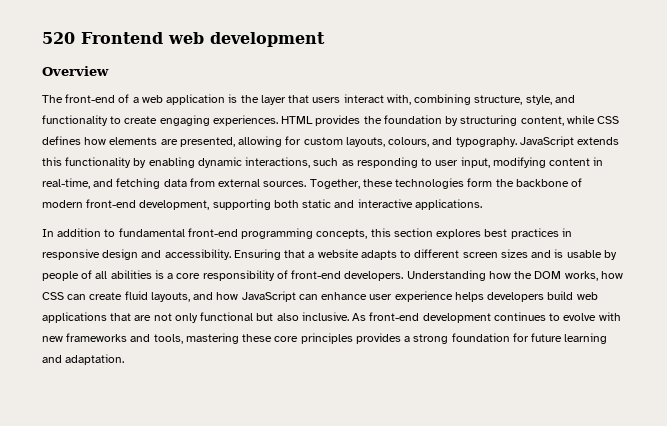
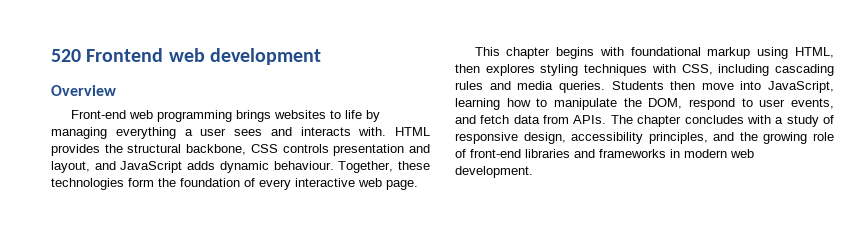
[42,94,575,105] [42,115,620,126] [42,136,620,147] [42,157,604,168] [42,178,307,189] The front-end of a web application is the layer that users interact with, combining structure, style, and functionality to create engaging experiences. HTML provides the foundation by structuring content, while CSS defines how elements are presented, allowing for custom layouts, colours, and typography. JavaScript extends this functionality by enabling dynamic interactions, such as responding to user input, modifying content in real-time, and fetching data from external sources. -> [70,110,380,122] [51,127,430,139] [51,144,431,156] [51,161,334,173] Front-end web programming brings websites to life by managing everything a user sees and interacts with. HTML provides the structural backbone, CSS controls presentation and layout, and JavaScript adds dynamic behaviour.
[515,178,583,187] [42,199,482,210] [42,228,572,239] [42,249,617,260] [42,270,623,281] [42,291,598,302] [42,312,621,323] [42,333,608,344] [42,354,125,365] backbone of modern front-end development, supporting both static and interactive applications. // In addition to fundamental front-end programming concepts, this section explores best practices in responsive design and accessibility. Ensuring that a website adapts to different screen sizes and is usable by people of all abilities is a core responsibility of front-end developers. Understanding how the DOM works, how CSS can create fluid layouts, and how JavaScript can enhance user experience helps developers build web applications that are not only functional but also inclusive. As front-end development continues to evolve with new frameworks and tools, mastering these core principles provides a strong foundation for future learning and adaptation. -> [180,178,418,190] [474,47,834,59] [455,64,834,76] [455,81,834,93] [455,98,834,110] [455,115,834,127] [455,132,834,144] [455,149,754,158] [455,166,533,178] foundation of every interactive web page. // This chapter begins with foundational markup using HTML, then explores styling techniques with CSS, including cascading rules and media queries. Students then move into JavaScript, learning how to manipulate the DOM, respond to user events, and fetch data from APIs. The chapter concludes with a study of responsive design, accessibility principles, and the growing role of front-end libraries and frameworks in modern web development.

